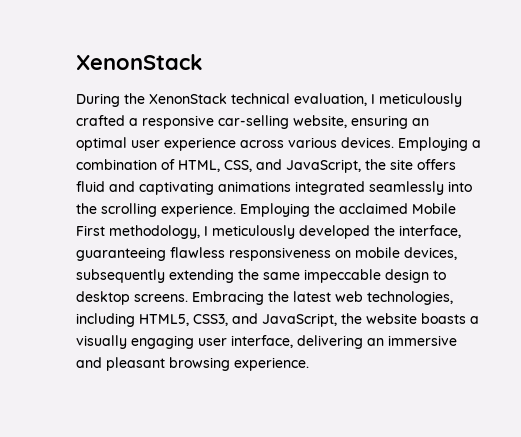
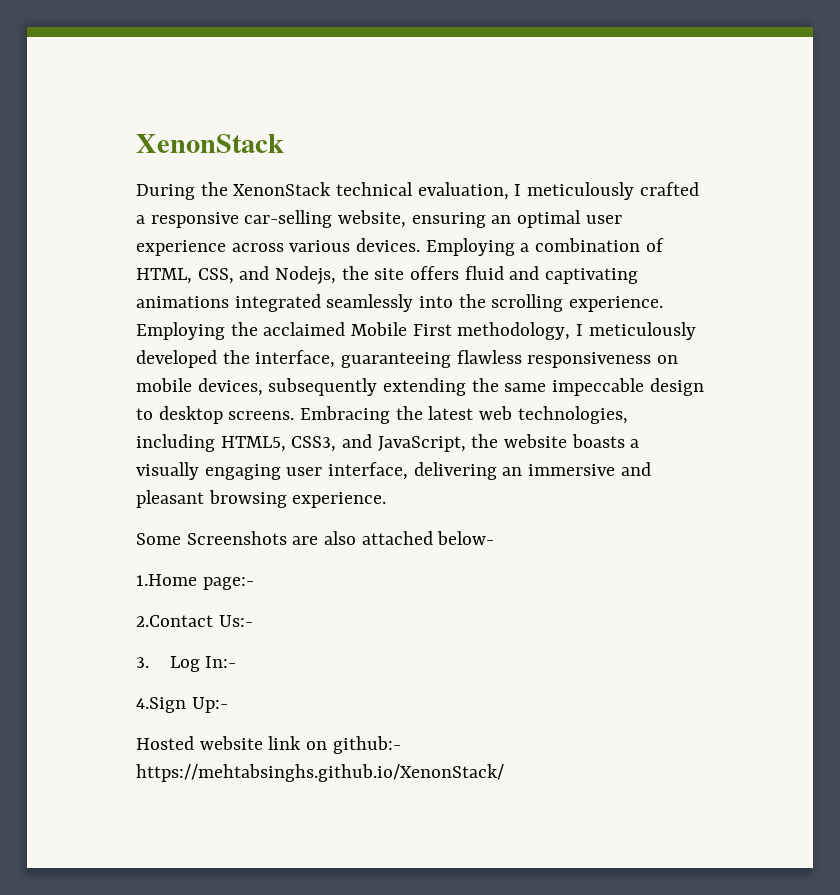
[286,159,361,173] JavaScript, -> [275,266,337,285] Nodejs,
(309, 364) none -> [136,531,495,545] [136,574,254,590] [136,615,253,627] [136,656,237,672] [136,697,228,713] [136,736,401,754] [136,764,504,782] // Some Screenshots are also attached below- // 1.Home page:- // 2.Contact Us:- // 3. Log In:- // 4.Sign Up:- // Hosted website link on github:- https://mehtabsinghs.github.io/XenonStack/

